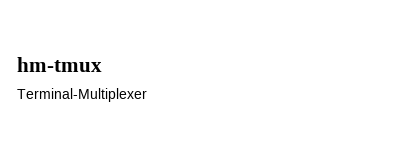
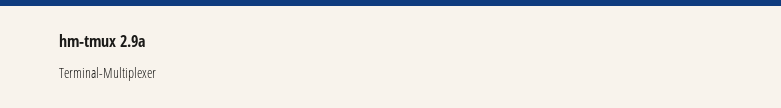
(102, 64) none -> [120,35,146,47] 2.9a

